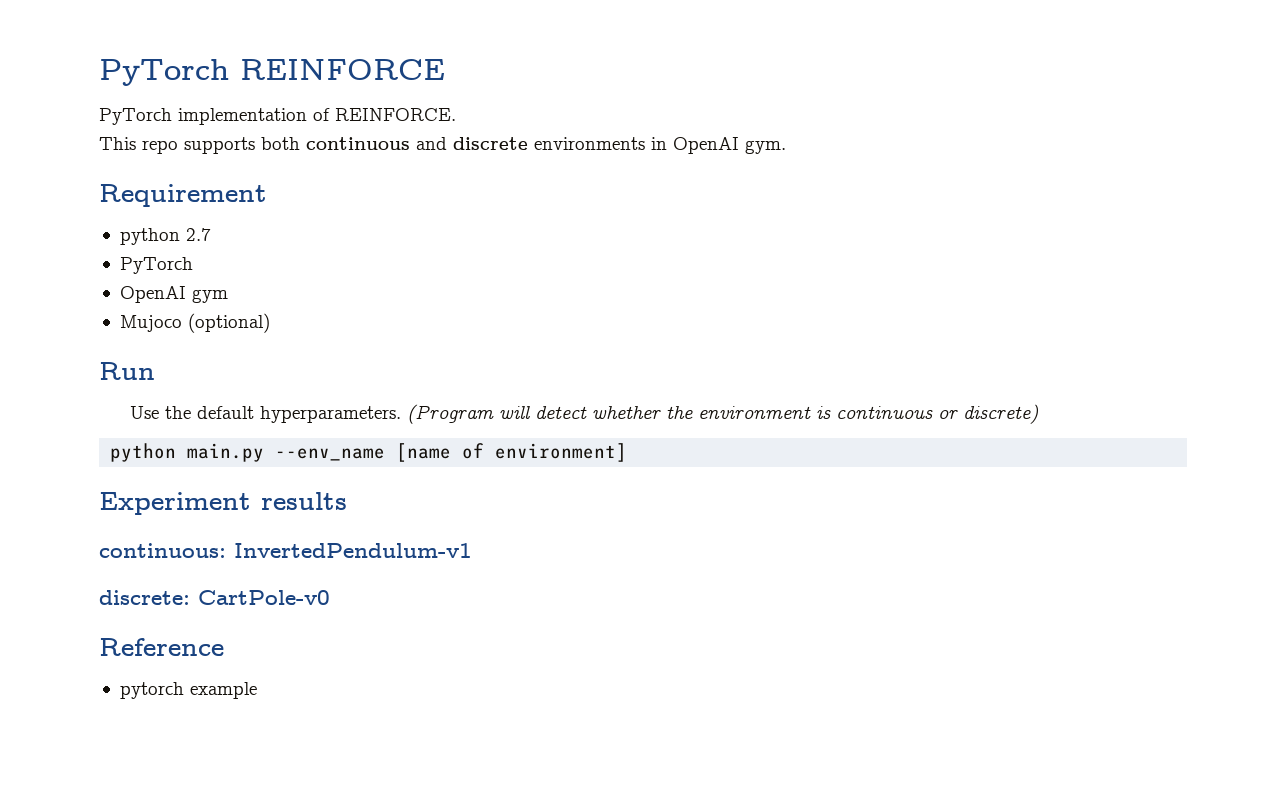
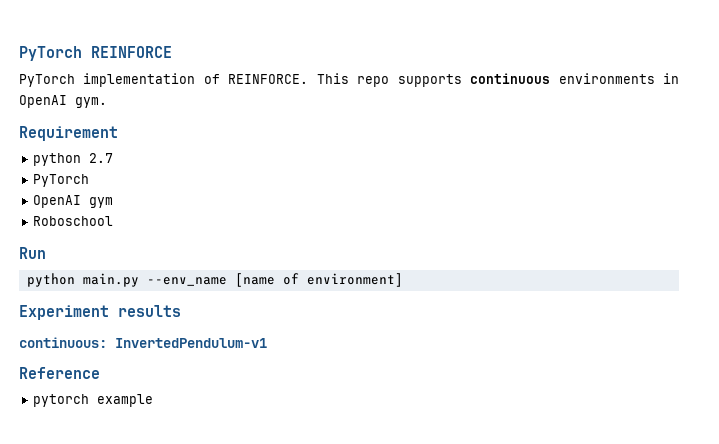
(456, 114) // -> (309, 79) none
[261,137,528,150] both continuous and discrete -> [470,73,551,84] continuous
[119,313,270,333] Mujoco (optional) -> [33,216,114,226] Roboschool
[129,404,1039,424] // Use the default hyperparameters. (Program will detect whether the environment is continuous or discrete) -> (46, 253) none
[99,590,330,605] // discrete: CartPole-v0 -> (267, 343) none

